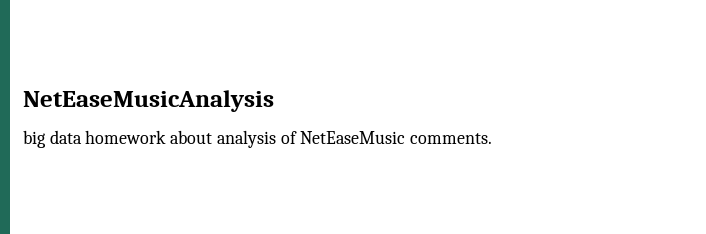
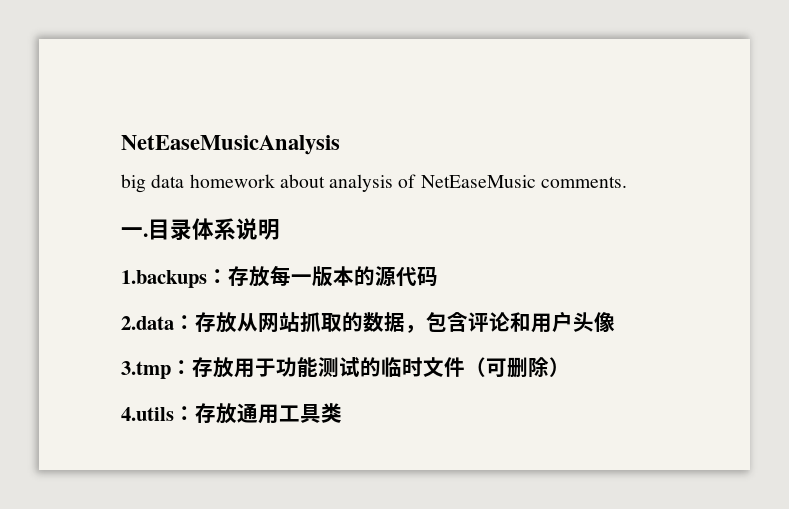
(493, 138) none -> [121,218,280,241] [121,265,438,288] [121,311,615,333] [121,357,570,379] [121,403,342,424] // 一.目录体系说明 // 1.backups：存放每一版本的源代码 // 2.data：存放从网站抓取的数据，包含评论和用户头像 // 3.tmp：存放用于功能测试的临时文件（可删除） // 4.utils：存放通用工具类

